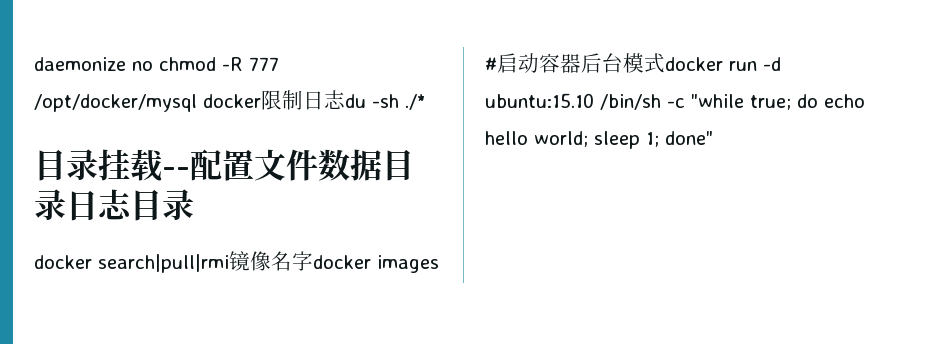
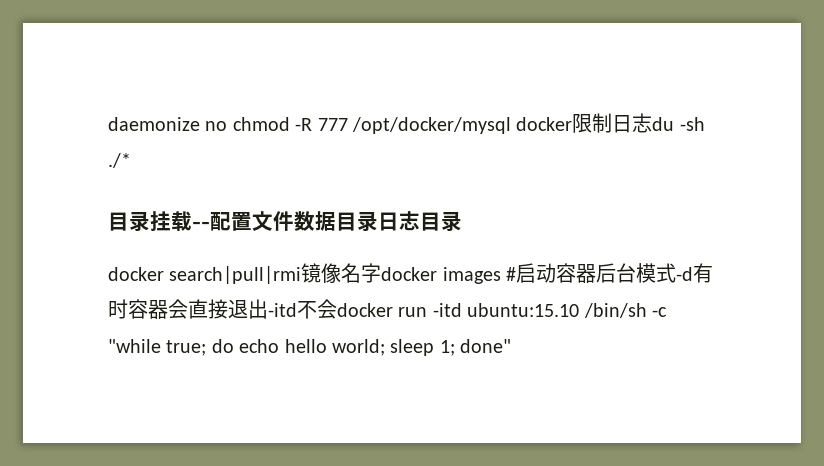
(665, 63) none -> [676,263,714,283] [108,299,337,319] -d有时容器会直接退出-itd不会
[763,57,781,71] -d -> [432,303,462,317] -itd

